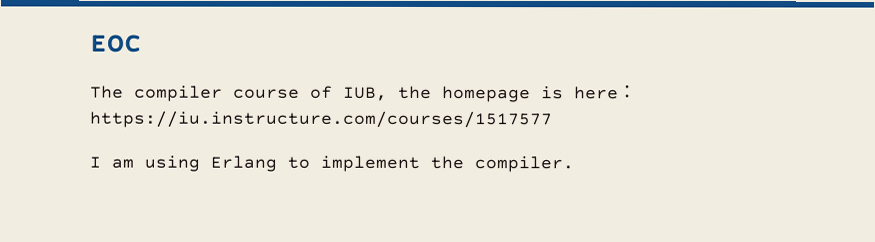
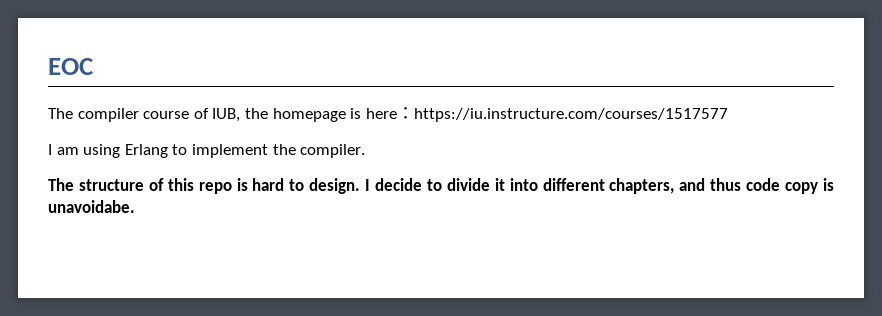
(574, 164) none -> [48,178,835,194] [48,200,135,213] // The structure of this repo is hard to design. I decide to divide it into different chapters, and thus code copy is unavoidabe.

